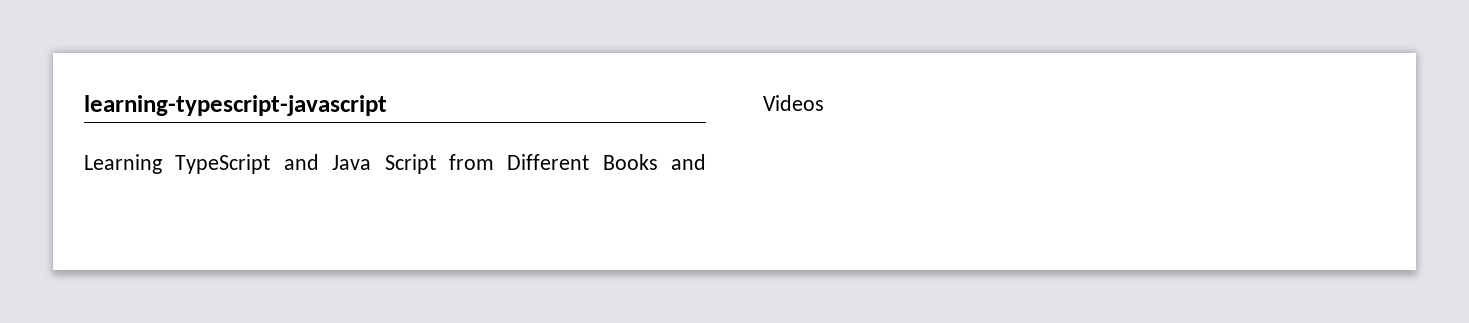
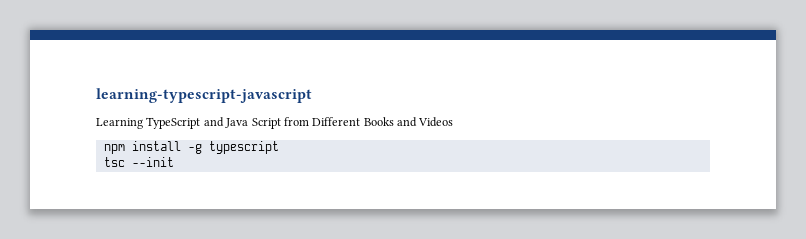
(824, 103) none -> [103,141,279,154] [103,157,174,167] // npm install -g typescript // tsc --init

